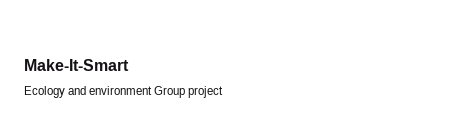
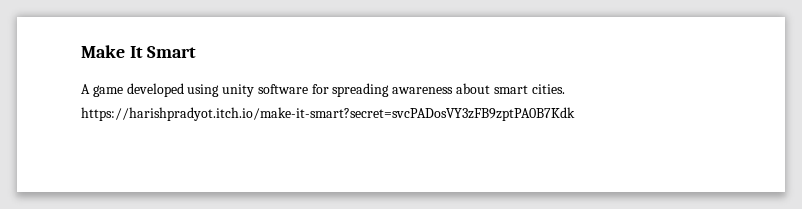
[24,59,129,71] [24,86,224,98] Make-It-Smart // Ecology and environment Group project -> [81,45,197,58] [81,83,565,97] [81,107,575,121] Make It Smart // A game developed using unity software for spreading awareness about smart cities. https://harishpradyot.itch.io/make-it-smart?secret=svcPADosVY3zFB9zptPA0B7Kdk

